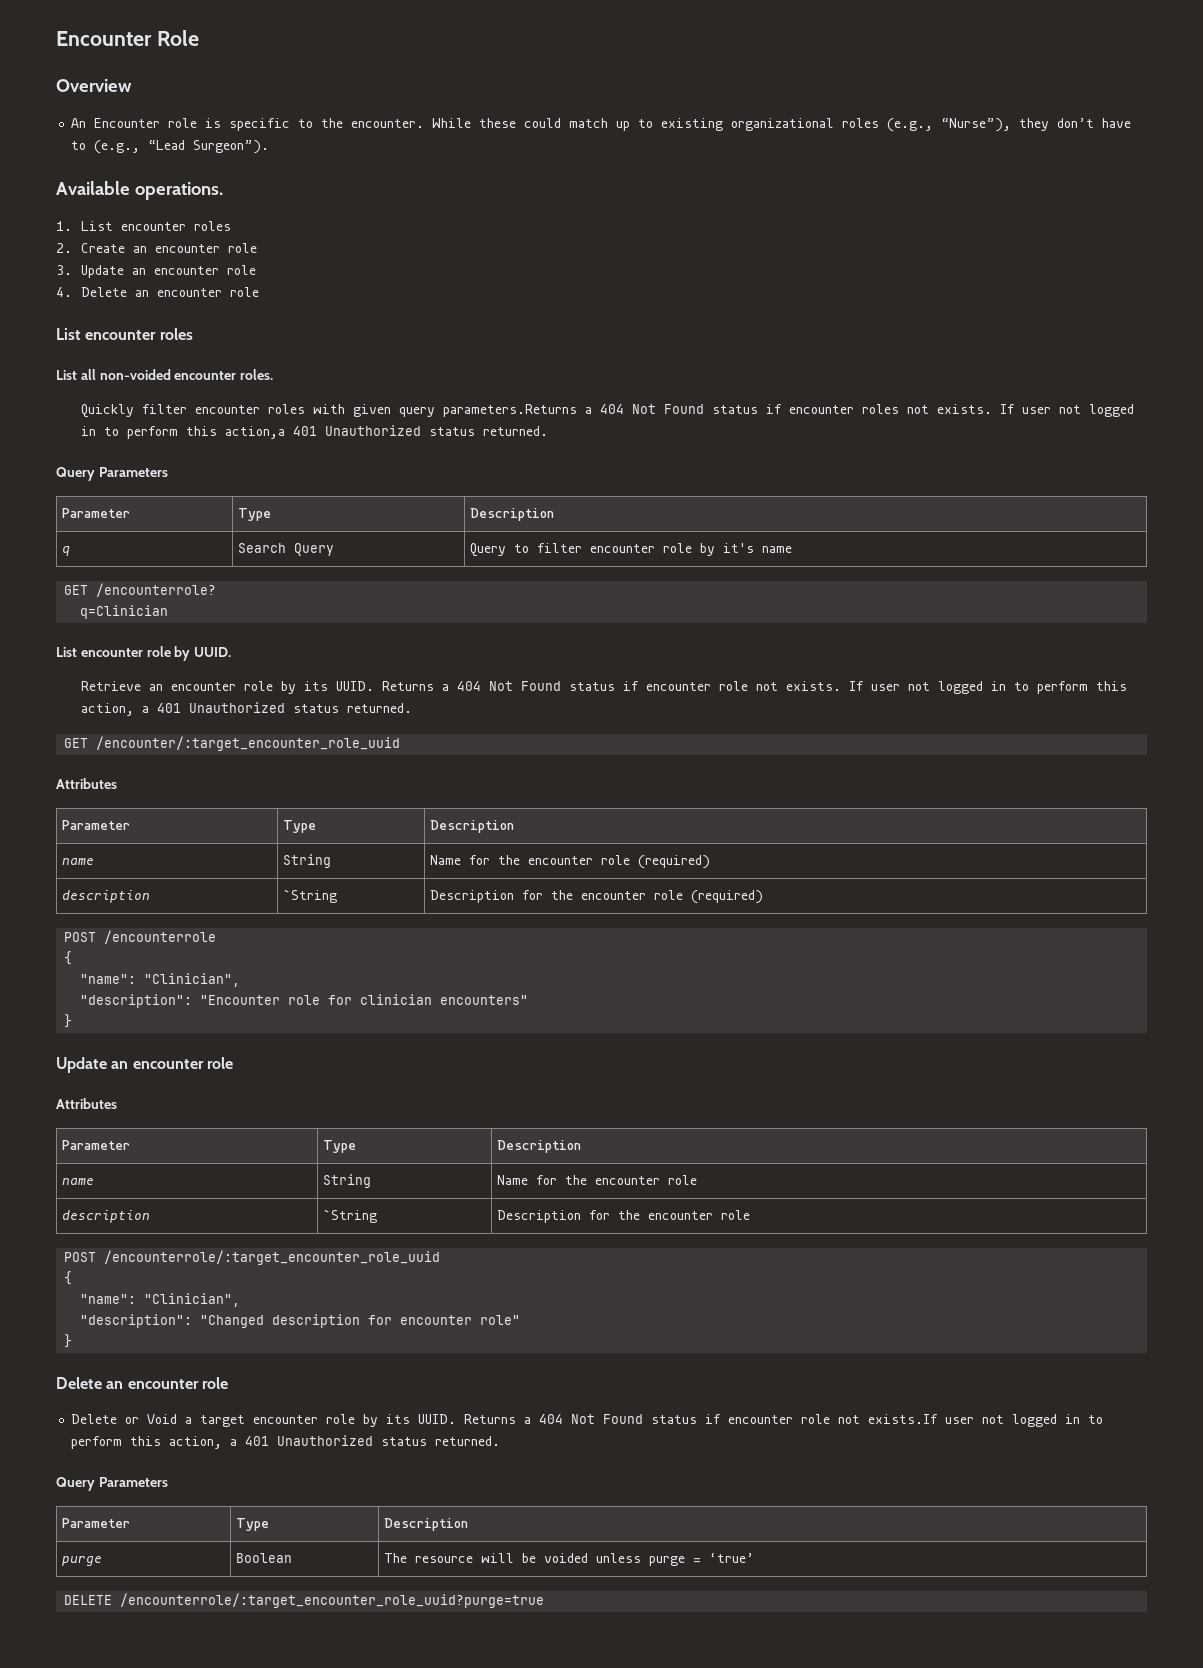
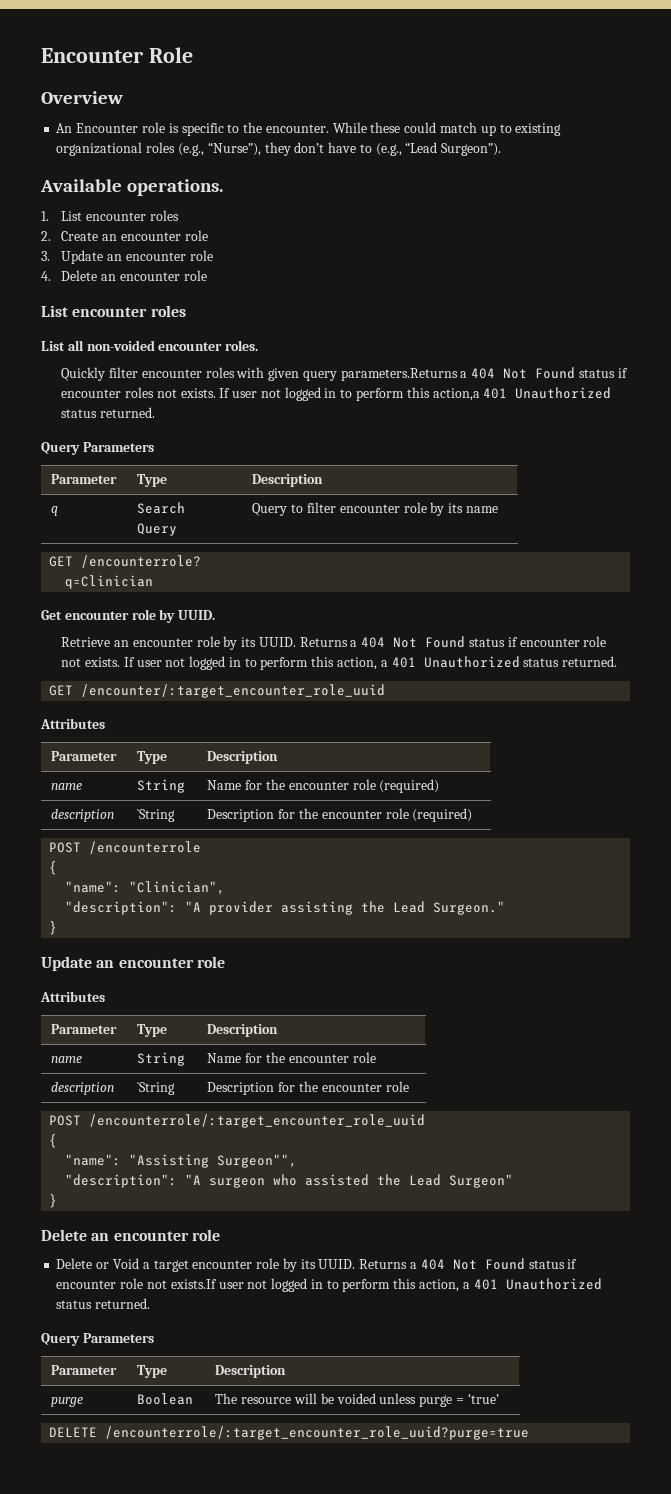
[723,543,755,553] it's -> [448,503,464,513] its
[56,647,77,657] List -> [41,610,62,620] Get
[200,994,529,1005] "Encounter role for clinician encounters" -> [185,901,506,915] "A provider assisting the Lead Surgeon."
[144,1293,241,1307] [80,1314,521,1328] "Clinician", // "description": "Changed description for encounter role" -> [129,1154,298,1168] [65,1174,514,1188] "Assisting Surgeon"", // "description": "A surgeon who assisted the Lead Surgeon"

